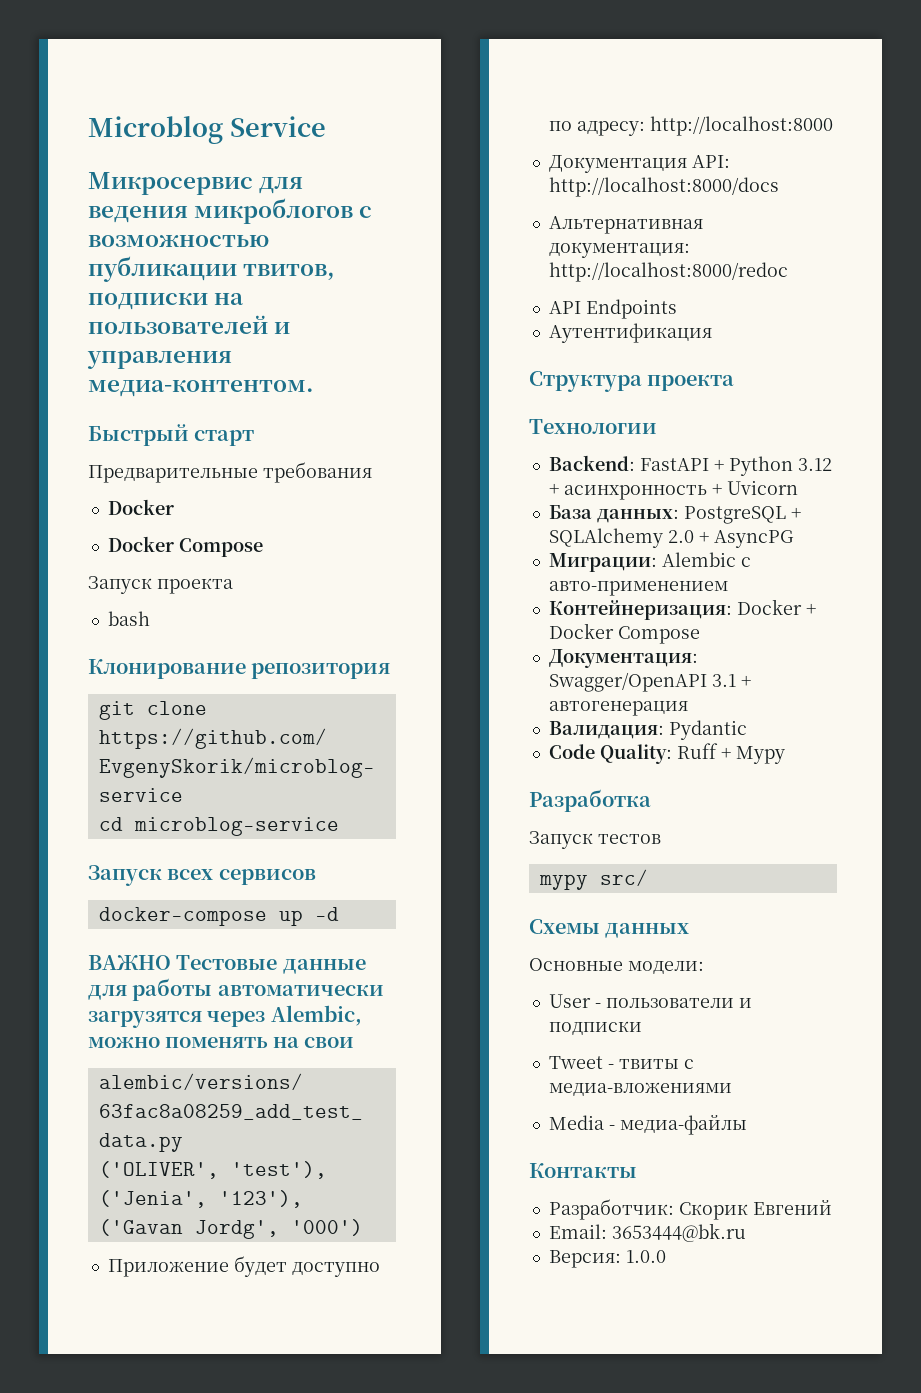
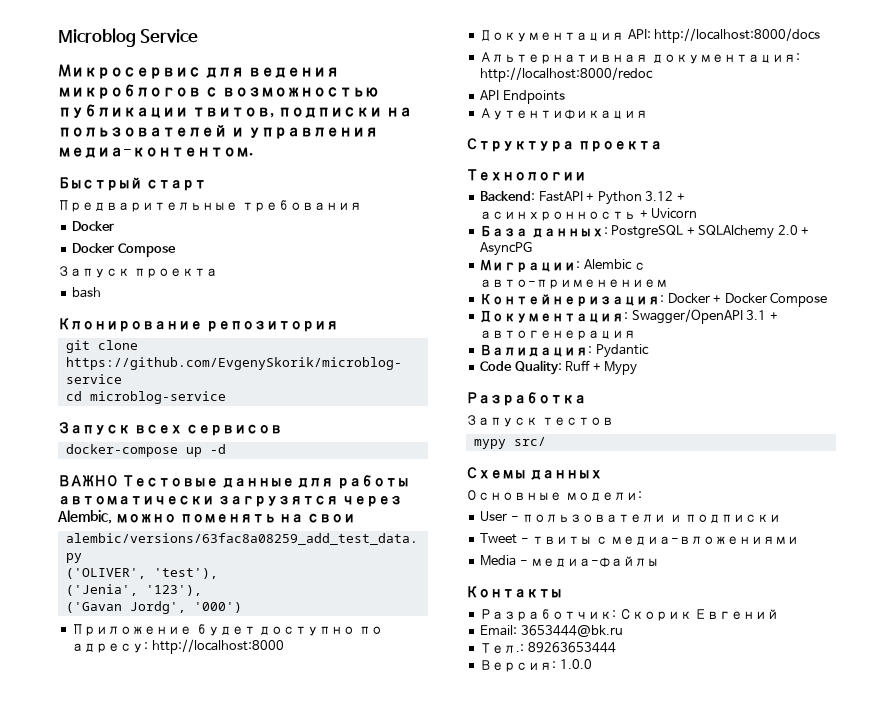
(746, 1232) none -> [480,642,616,654] // Тел.: 89263653444

